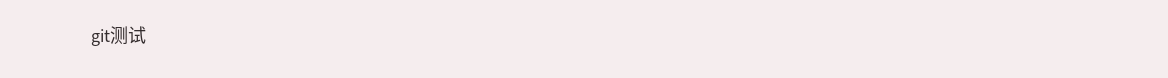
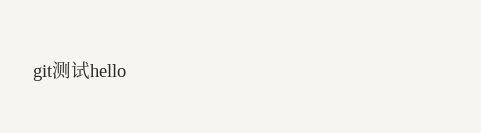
(146, 35) none -> [90,64,126,77] hello

